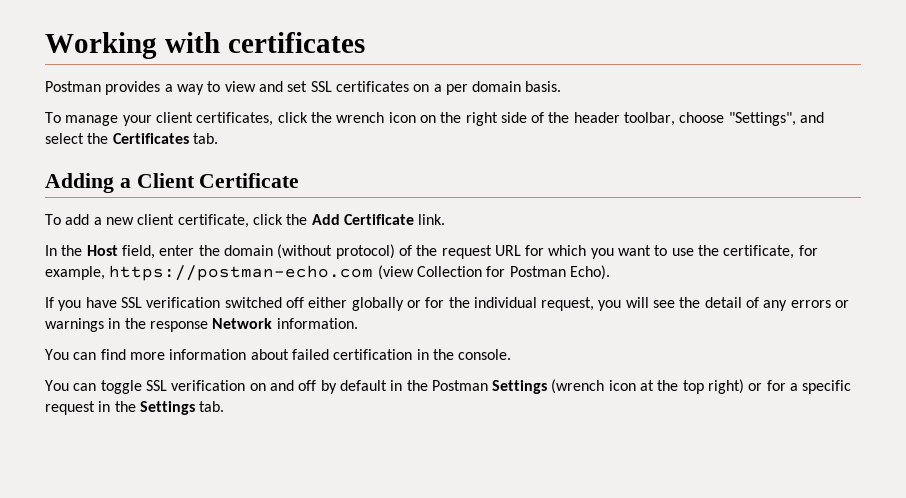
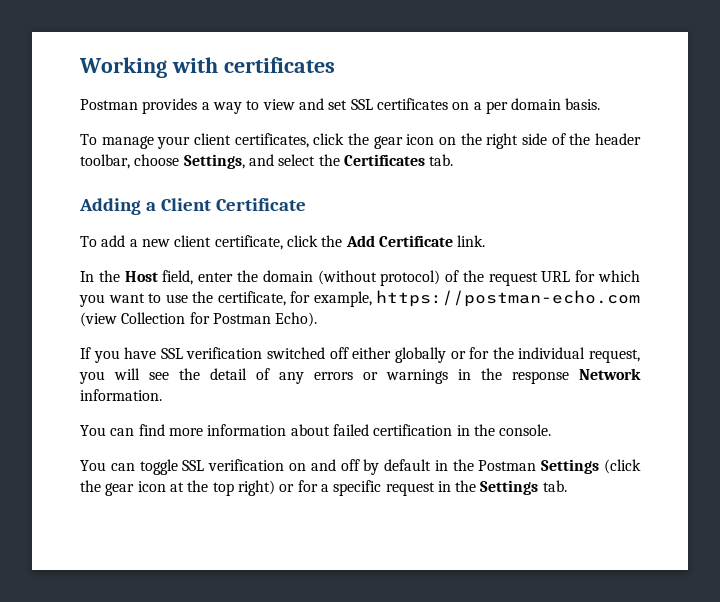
[336,112,385,123] wrench -> [373,136,403,149] gear
[728,112,796,126] "Settings", -> [183,154,245,169] Settings,
[551,379,605,394] (wrench -> [604,459,641,474] [80,480,135,496] (click the gear

